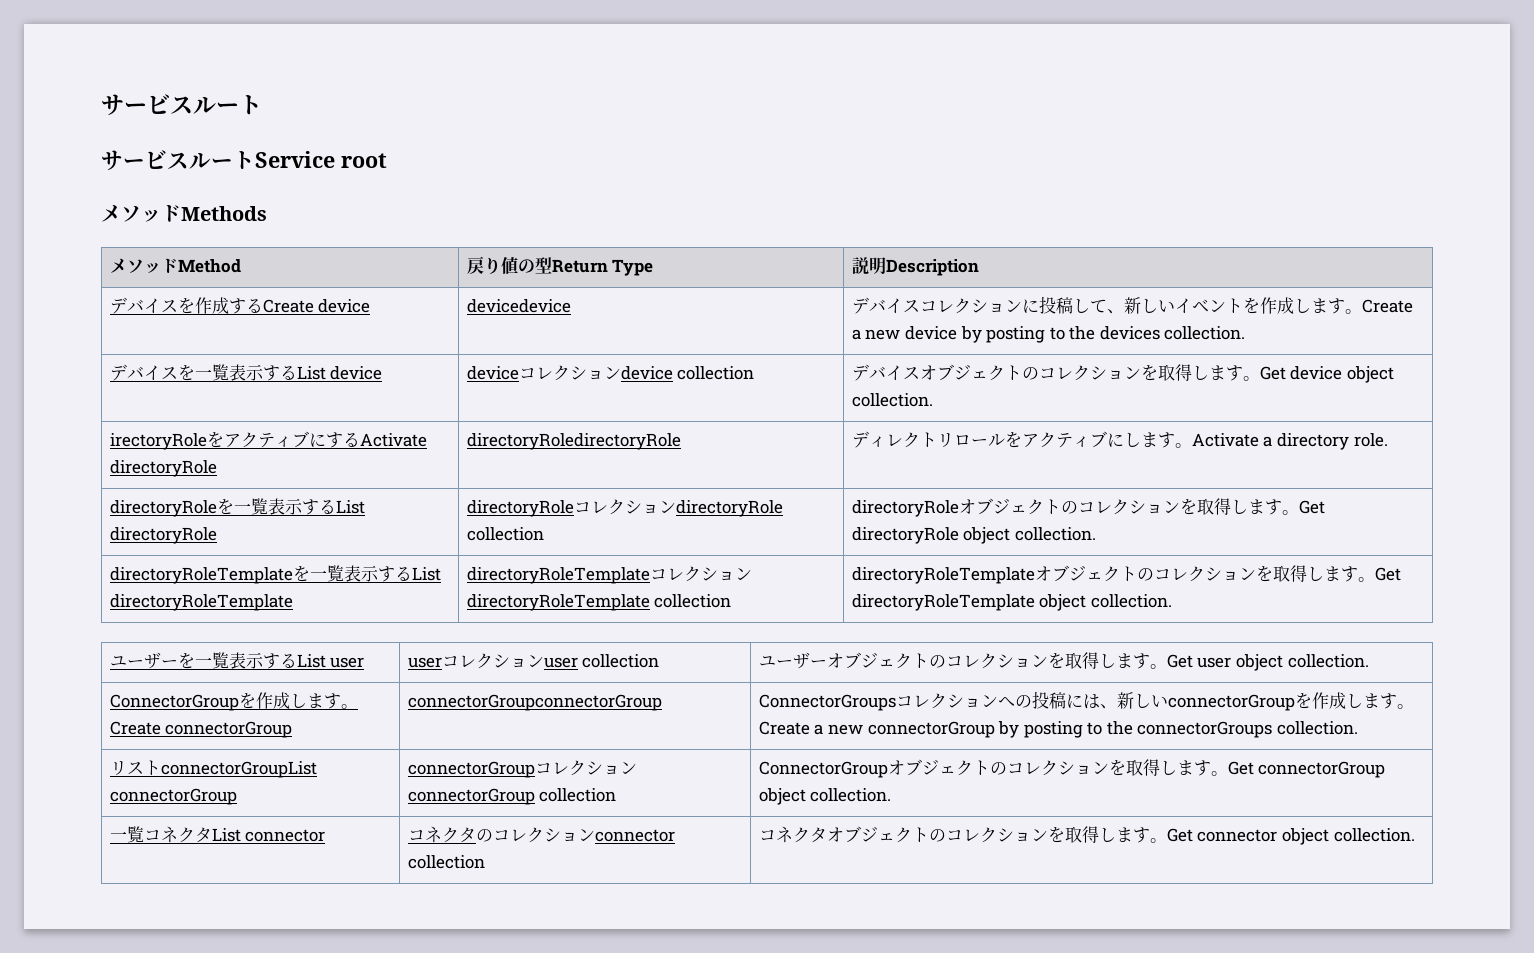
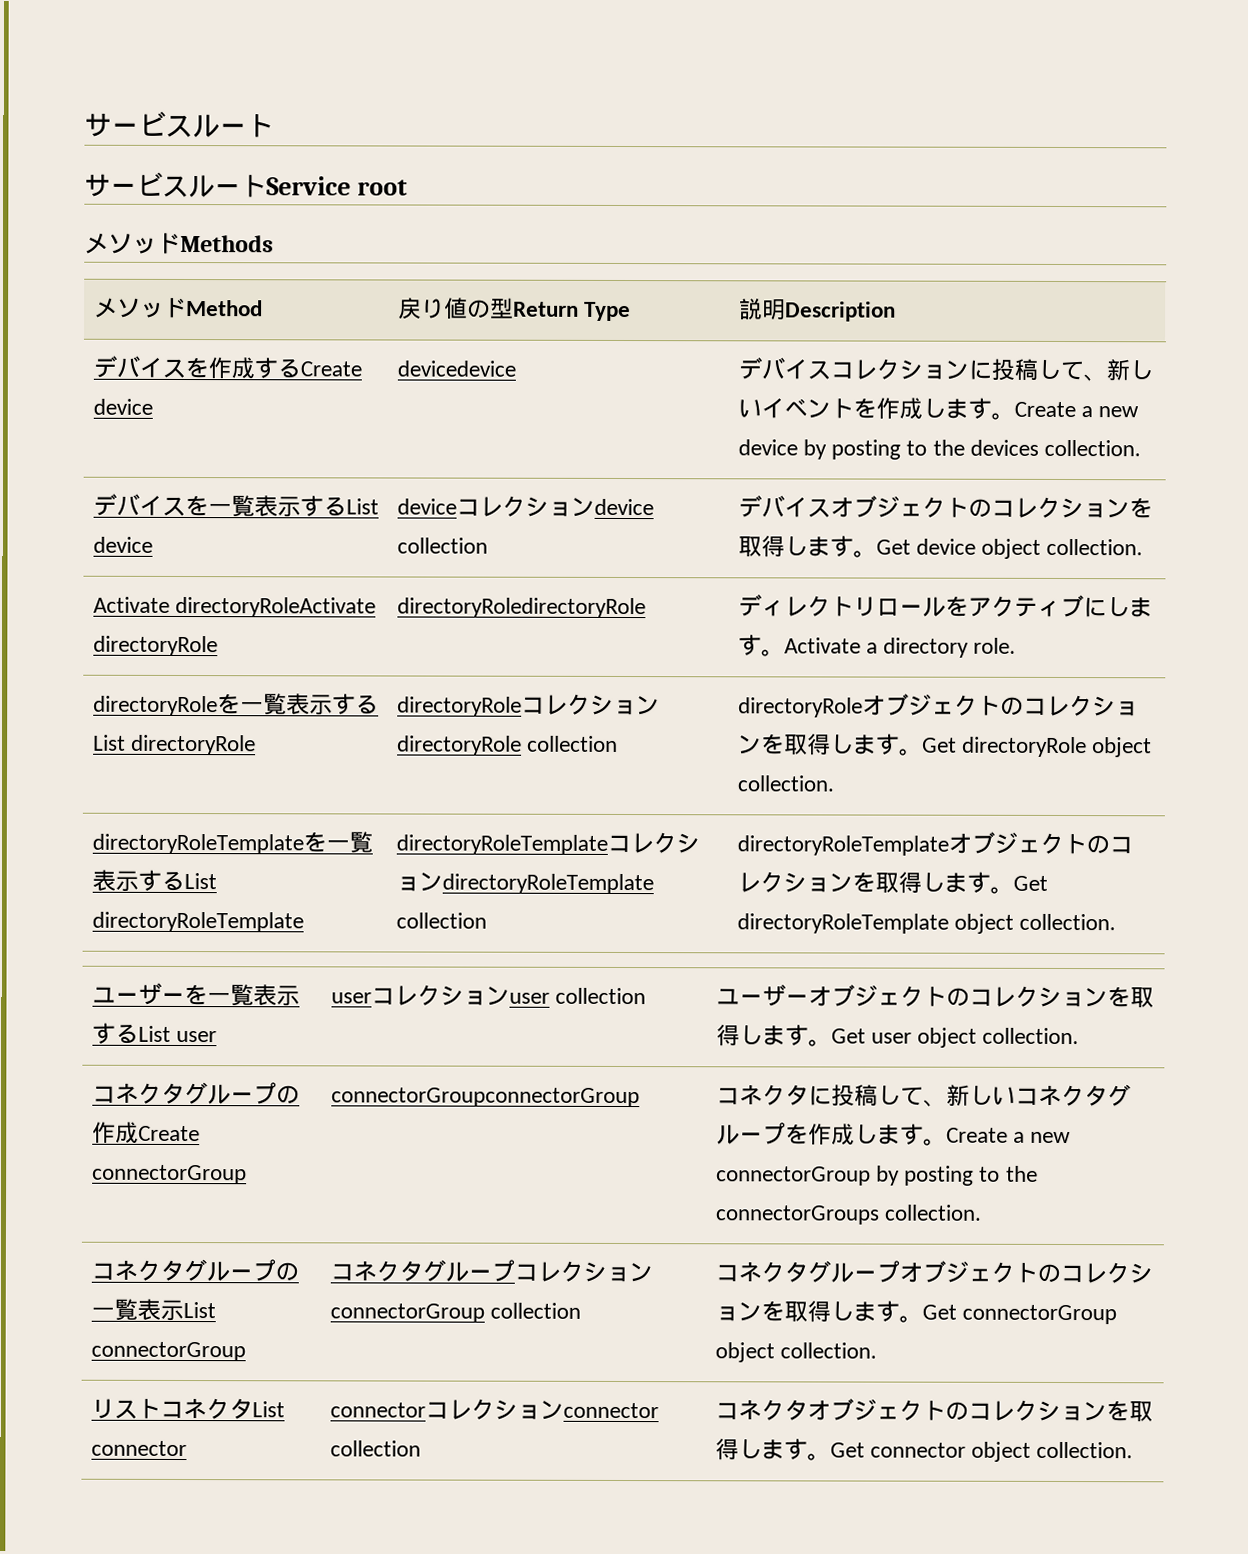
[109,431,427,450] irectoryRoleをアクティブにするActivate -> [92,596,377,618] Activate directoryRoleActivate
[109,692,358,711] [109,721,293,738] [407,694,662,711] [758,691,1295,711] ConnectorGroupを作成します。Create connectorGroup | connectorGroupconnectorGroup | ConnectorGroupsコレクションへの投稿には、新しいconnectorGroup -> [91,1082,300,1105] [91,1121,200,1144] [91,1164,247,1185] [330,1087,640,1108] [715,1084,1131,1107] [715,1122,786,1145] コネクタグループの作成Create connectorGroup | connectorGroupconnectorGroup | コネクタに投稿して、新しいコネクタグループ
[109,760,317,778] [109,788,237,805] [407,761,535,778] リストconnectorGroupList connectorGroup | connectorGroup -> [90,1259,299,1282] [90,1298,216,1322] [90,1341,246,1362] [329,1259,515,1282] コネクタグループの一覧表示List connectorGroup | コネクタグループ
[758,761,888,778] ConnectorGroup -> [714,1260,900,1283] コネクタグループ
[109,826,144,843] 一覧 -> [90,1398,161,1419] リスト
[407,826,493,843] コネクタの -> [329,1402,426,1418] connector

